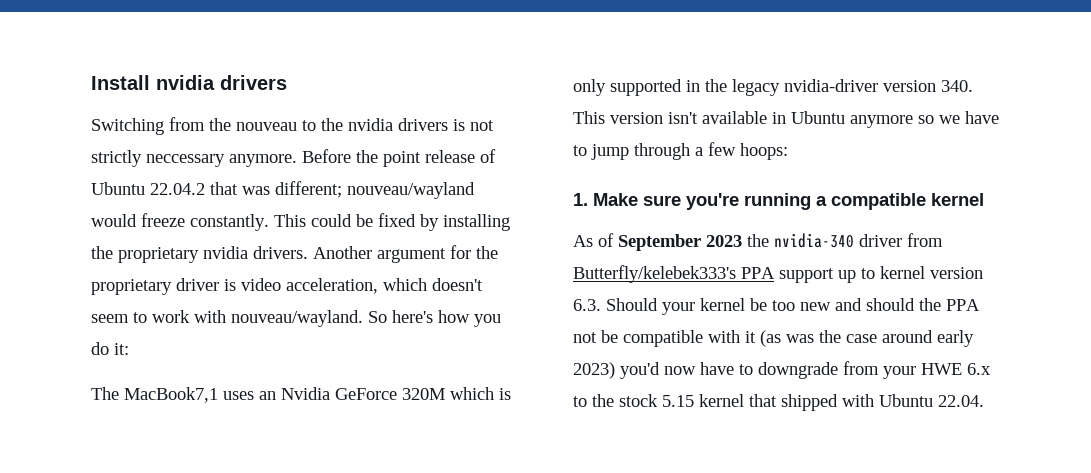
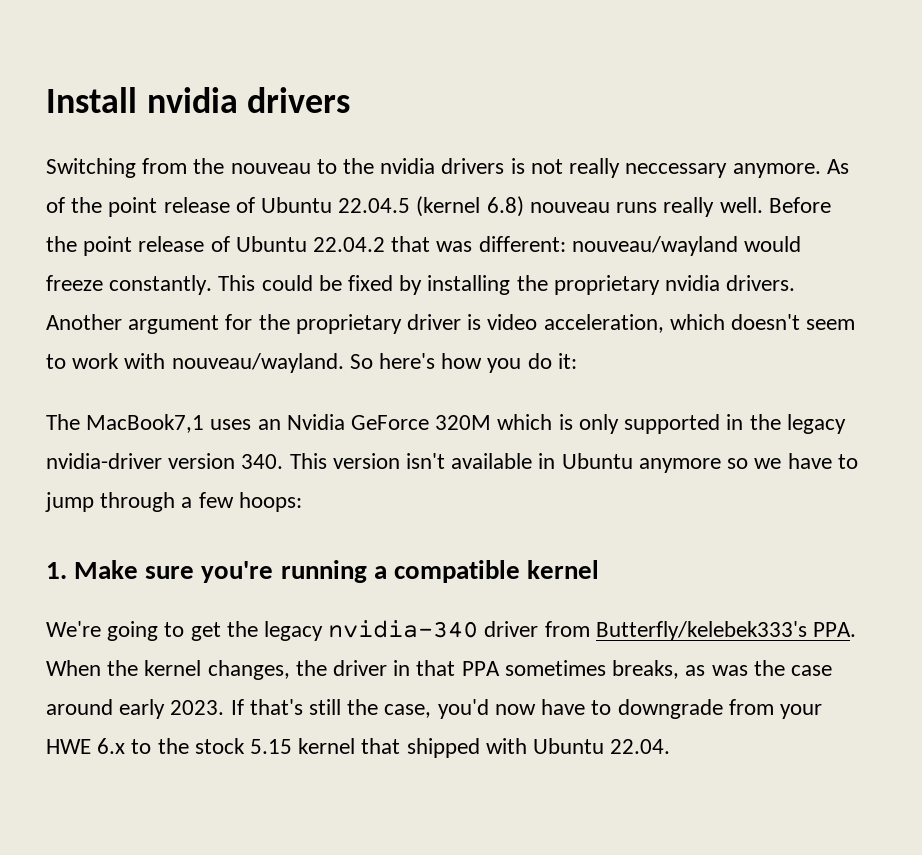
[91,150,142,167] strictly -> [569,158,621,178] really
(297, 160) none -> [826,159,849,174] [46,196,763,217] As of the point release of Ubuntu 22.04.5 (kernel 6.8) nouveau runs really well.
[275,181,342,198] different; -> [478,236,566,252] different:
[573,233,943,251] [573,265,983,283] [573,298,980,315] [573,330,781,347] As of September 2023 the nvidia-340 driver from Butterfly/kelebek333's PPA support up to kernel version 6.3. Should your kernel be too new and should the PPA not be compatible with it (as -> [46,620,857,641] [46,660,706,680] We're going to get the legacy nvidia-340 driver from Butterfly/kelebek333's PPA. When the kernel changes, the driver in that PPA sometimes breaks, as
[573,362,615,379] 2023) -> [170,699,432,718] 2023. If that's still the case,

